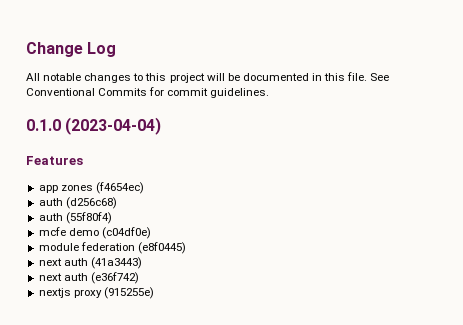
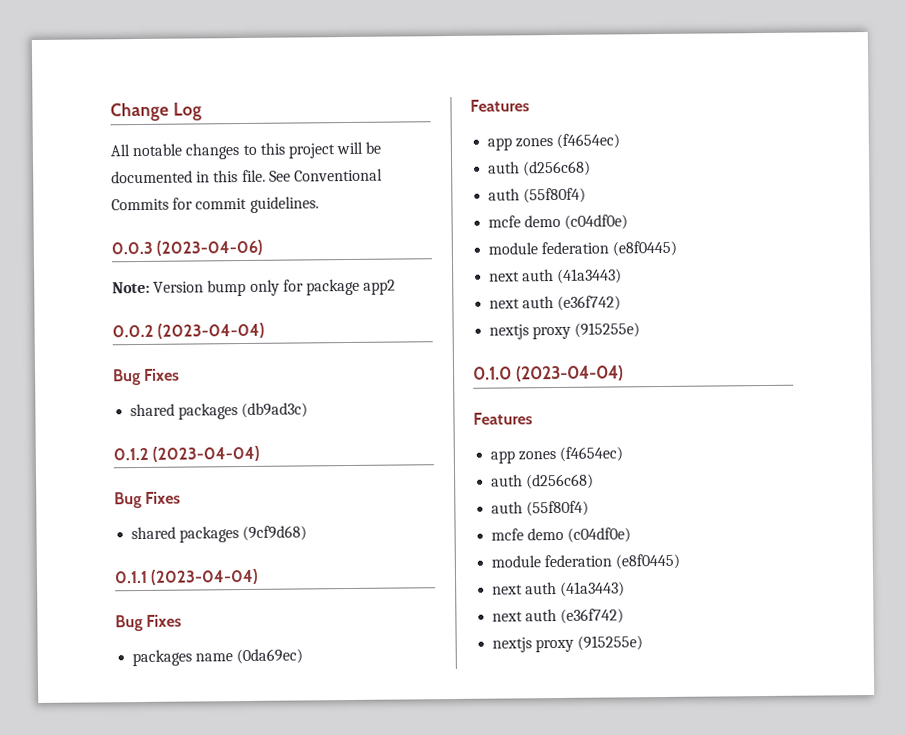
(270, 93) none -> [111,239,264,256] [112,278,397,297] [112,322,266,339] [113,368,181,386] [130,402,309,420] [113,445,261,462] [114,491,182,509] [131,525,308,543] [114,568,260,585] [115,614,183,632] [132,648,304,667] [470,99,530,112] [487,133,621,151] [488,160,592,177] [488,187,587,204] [488,214,629,230] [488,240,678,257] [489,268,623,284] [489,295,622,311] [489,322,641,340] // 0.0.3 (2023-04-06) // Note: Version bump only for package app2 // 0.0.2 (2023-04-04) // Bug Fixes // shared packages (db9ad3c) // 0.1.2 (2023-04-04) // Bug Fixes // shared packages (9cf9d68) // 0.1.1 (2023-04-04) // Bug Fixes // packages name (0da69ec) // Features // app zones (f4654ec) // auth (d256c68) // auth (55f80f4) // mcfe demo (c04df0e) // module federation (e8f0445) // next auth (41a3443) // next auth (e36f742) // nextjs proxy (915255e)

